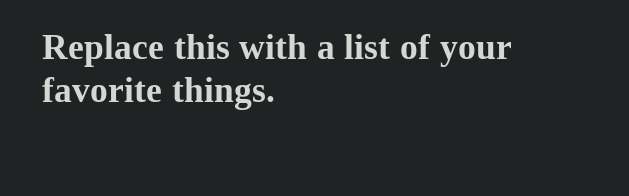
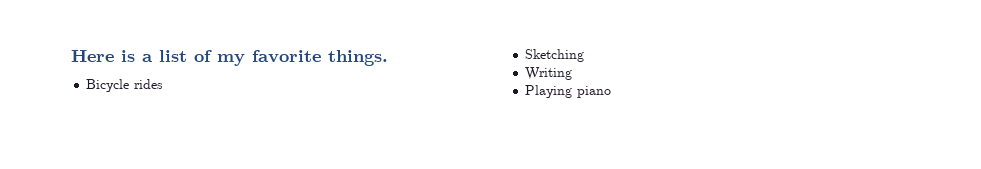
[42,34,308,67] Replace this with -> [71,50,135,62] Here is
[439,42,512,67] your -> [217,54,245,66] my
(275, 93) none -> [86,79,164,92] [525,49,585,62] [525,67,573,80] [525,85,612,98] // Bicycle rides // Sketching // Writing // Playing piano

